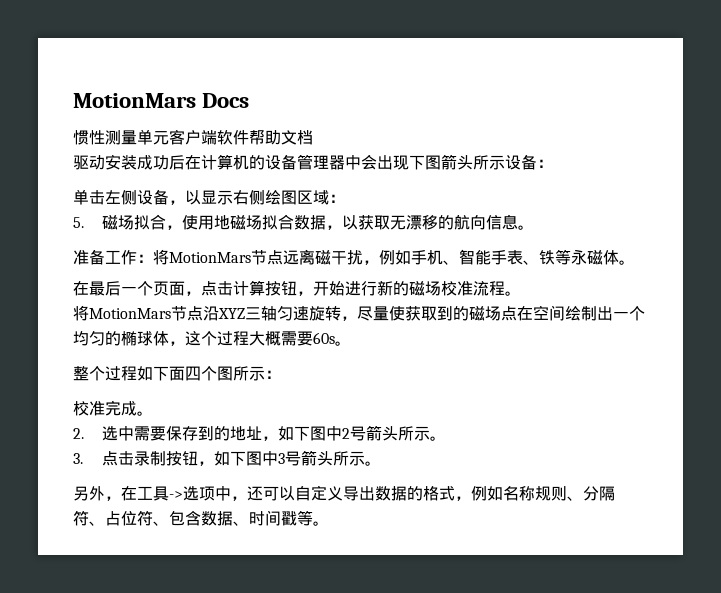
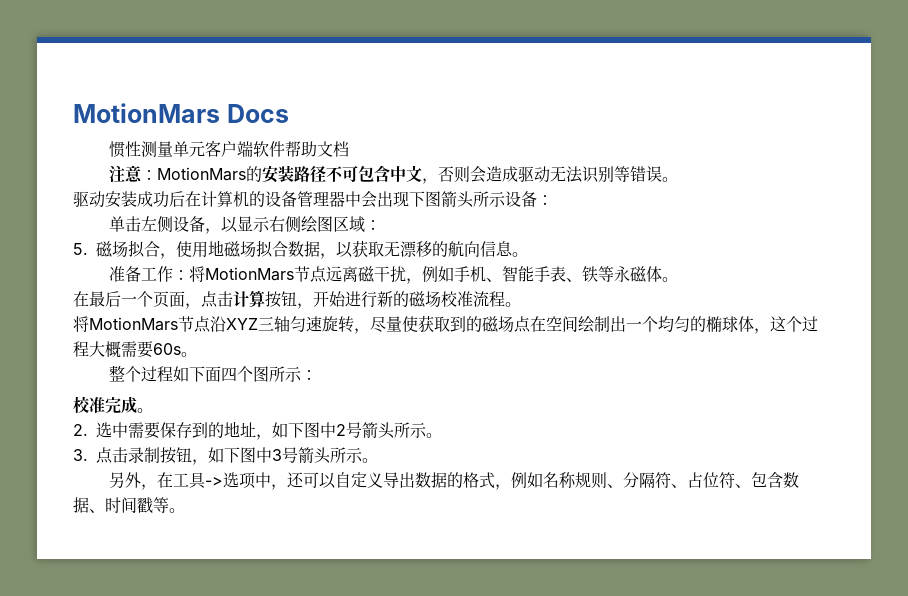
(313, 137) none -> [108,165,678,184] // 注意：MotionMars的安装路径不可包含中文，否则会造成驱动无法识别等错误。

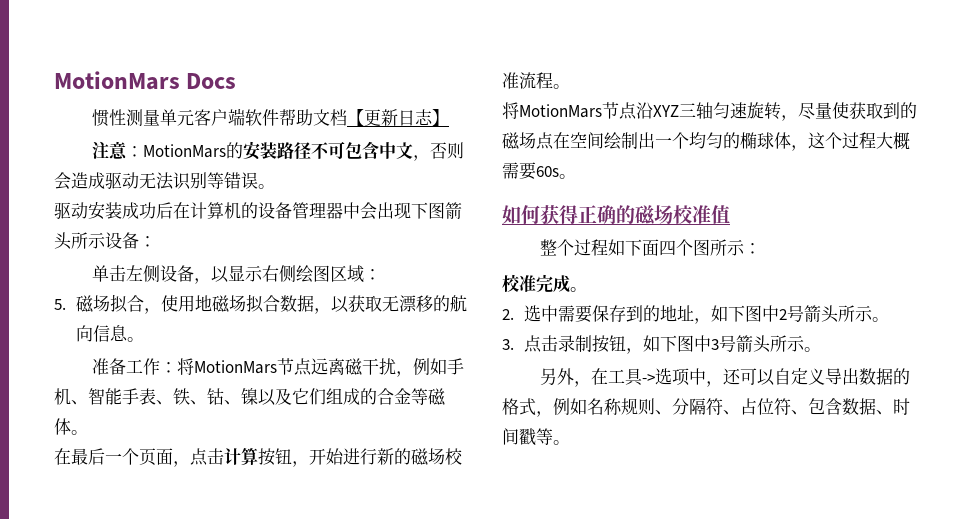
(349, 149) none -> [347,109,450,126] 【更新日志】
[597,266,630,282] 等永 -> [190,388,428,406] 、钴、镍以及它们组成的合金等
(197, 354) none -> [502,205,730,225] // 如何获得正确的磁场校准值

